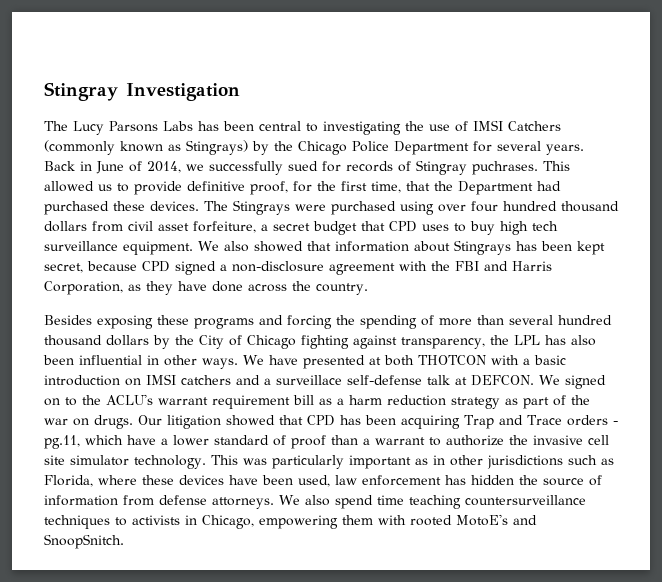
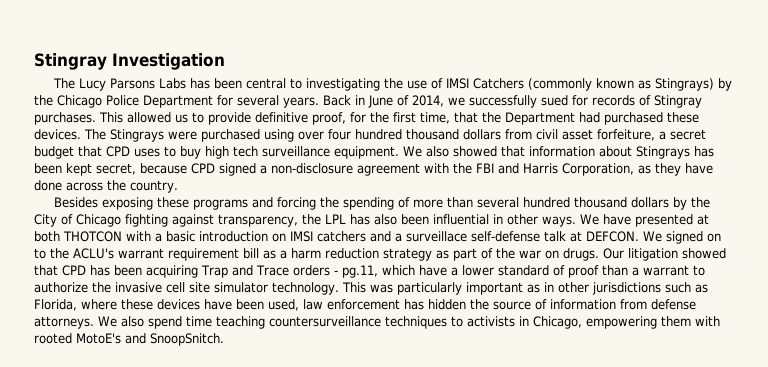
[472,161,538,175] puchrases. -> [34,112,96,125] purchases.

